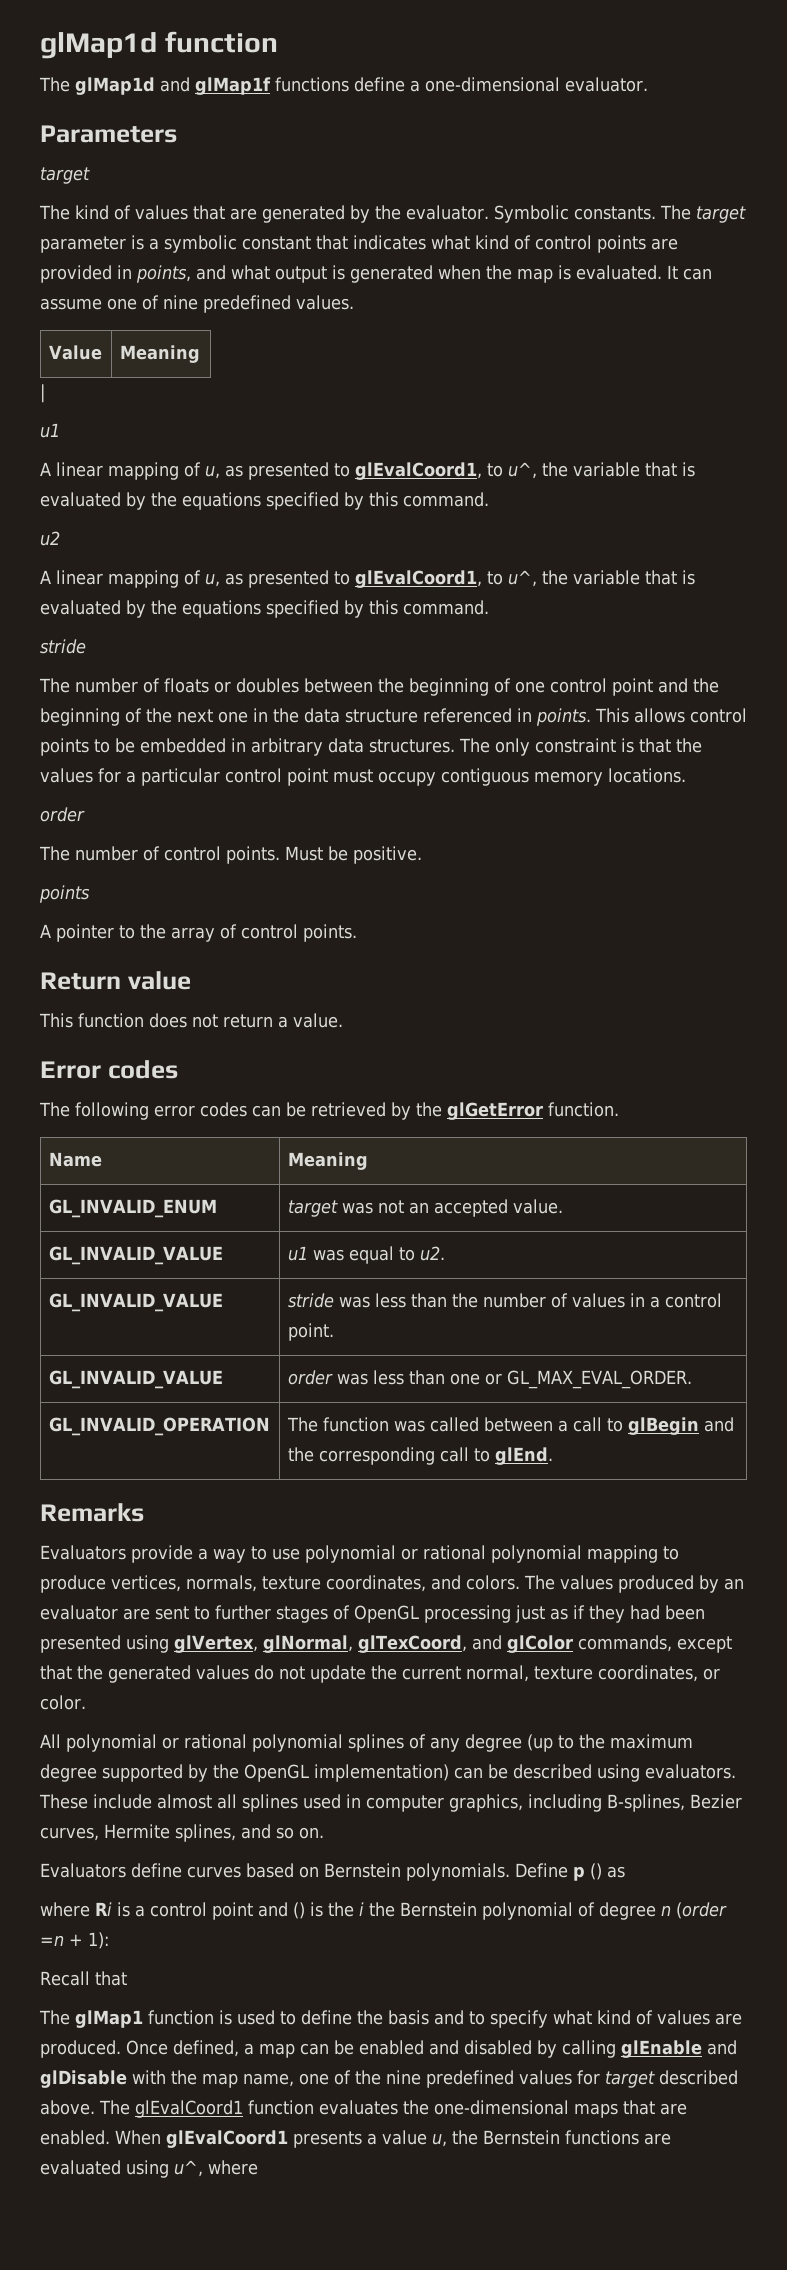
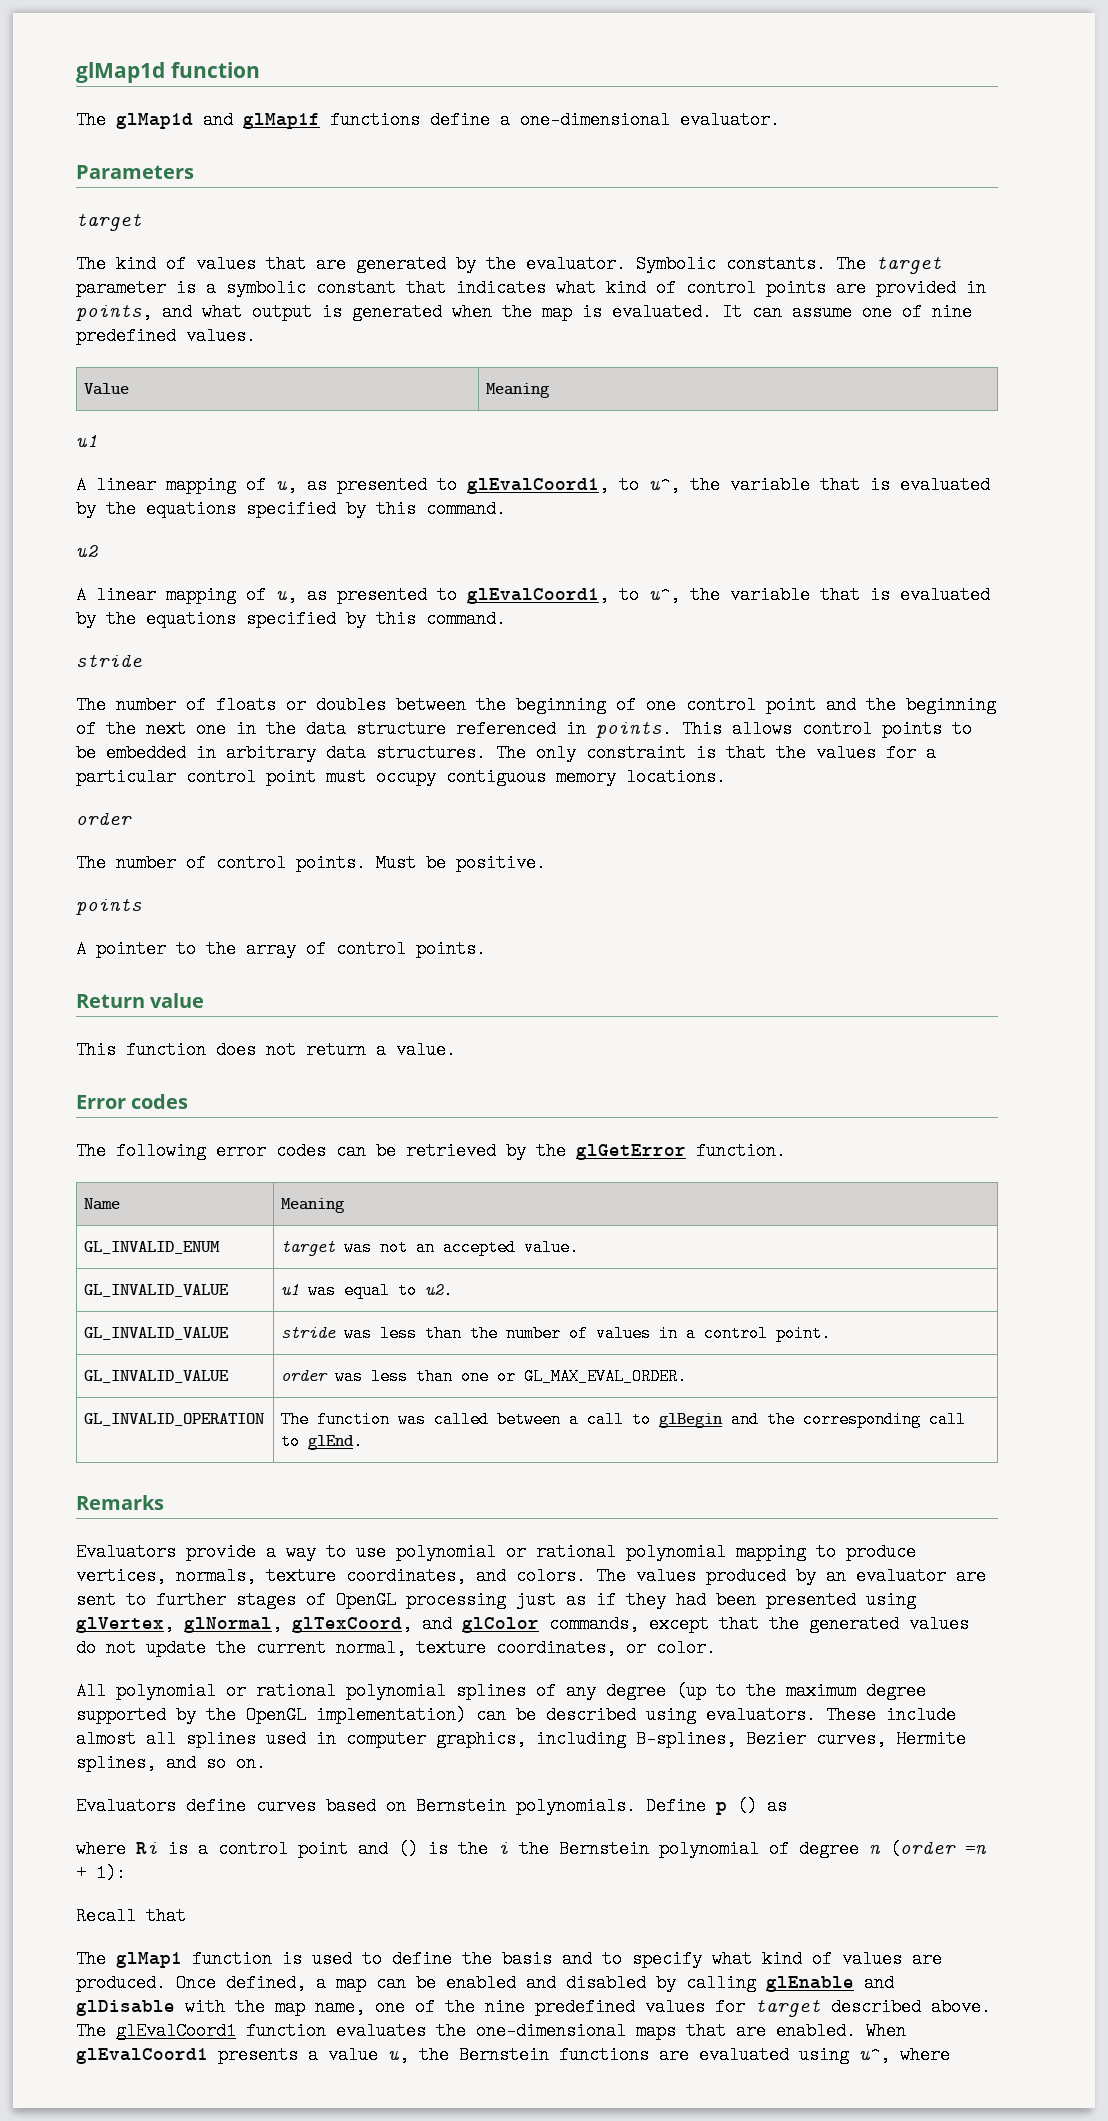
[40,384,45,403] // | -> (551, 390) none

